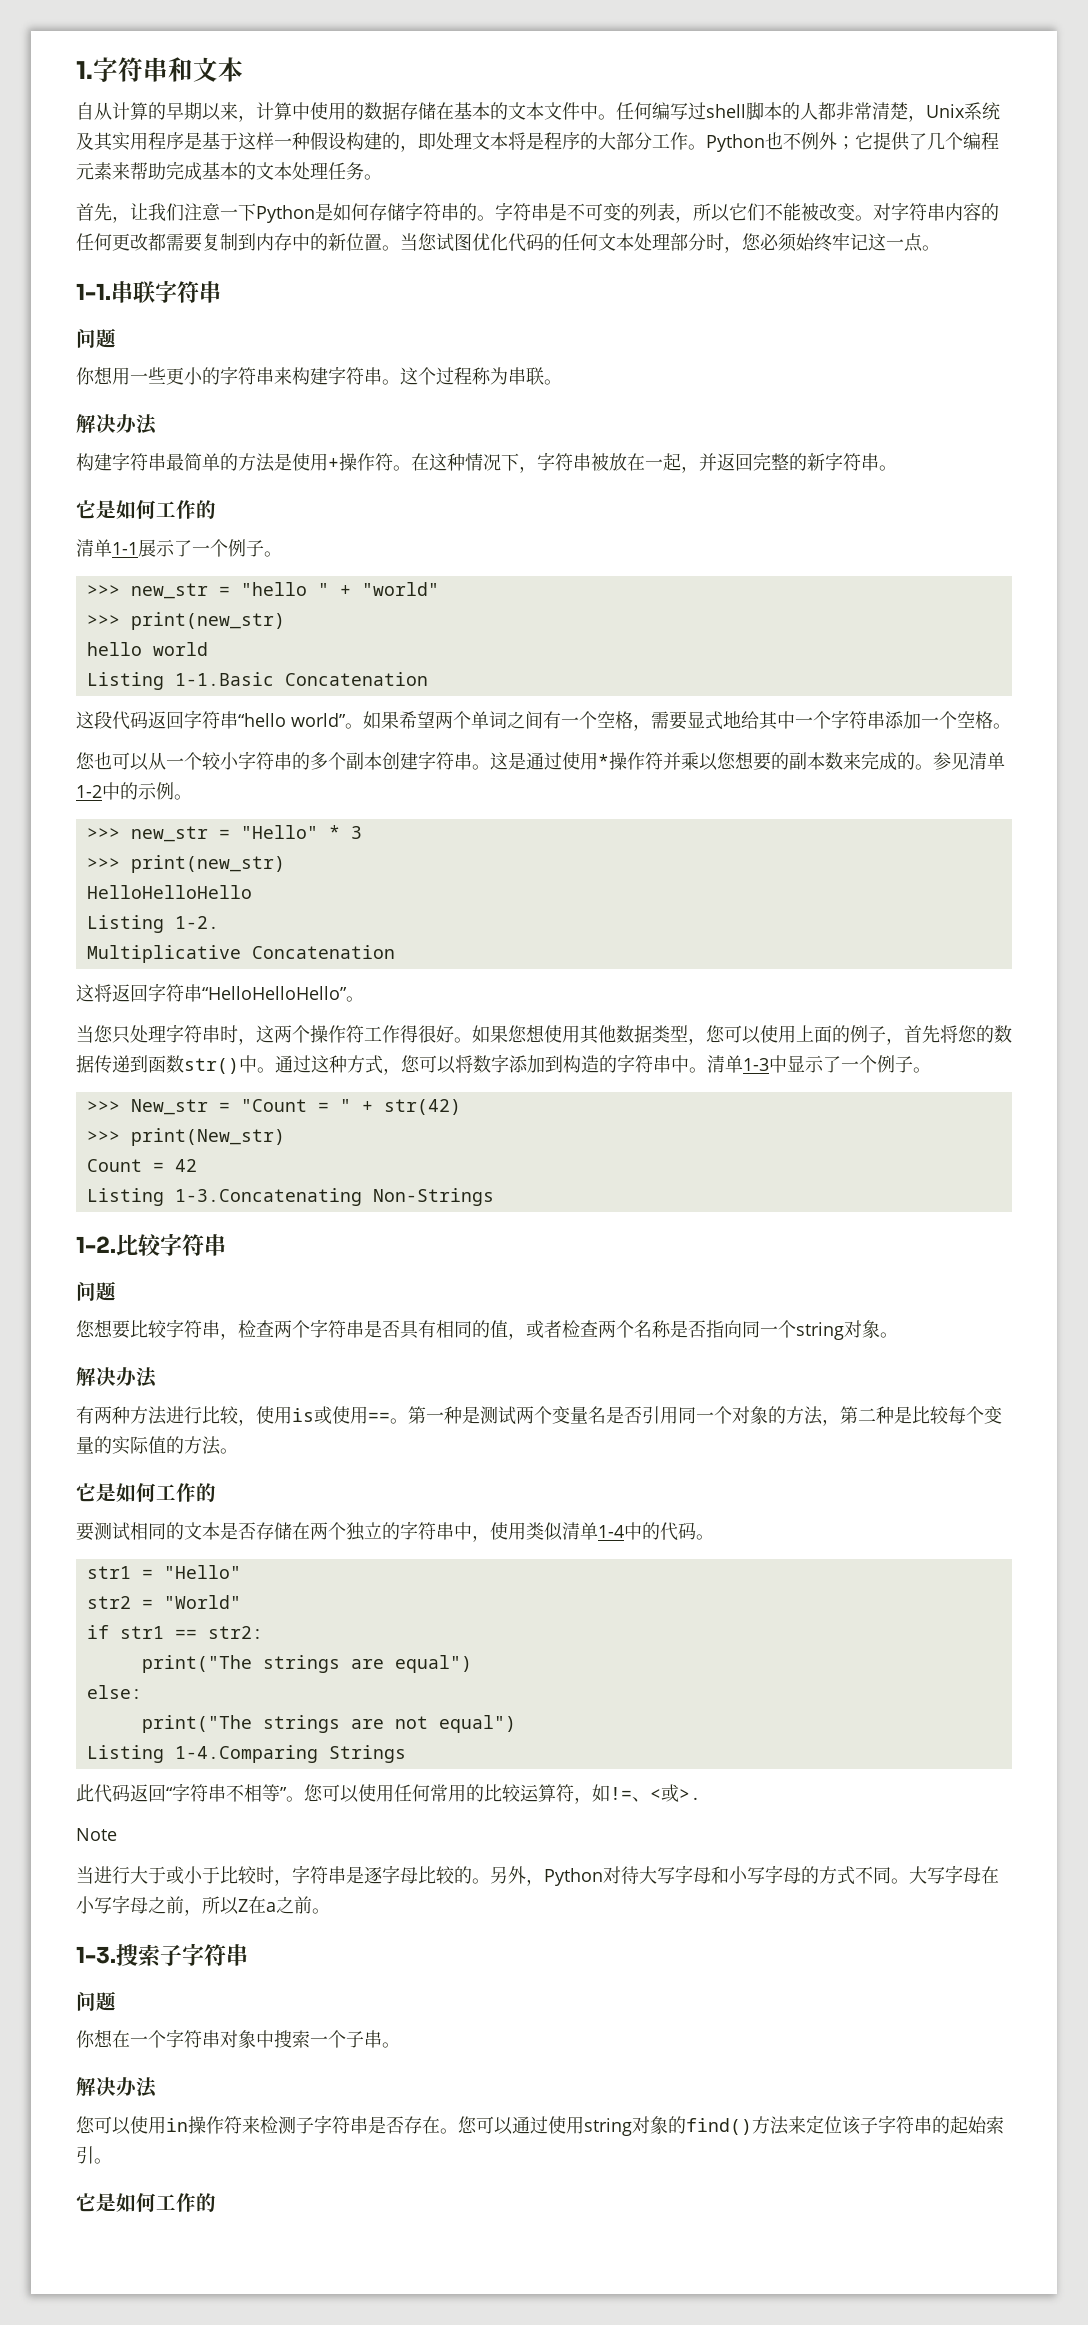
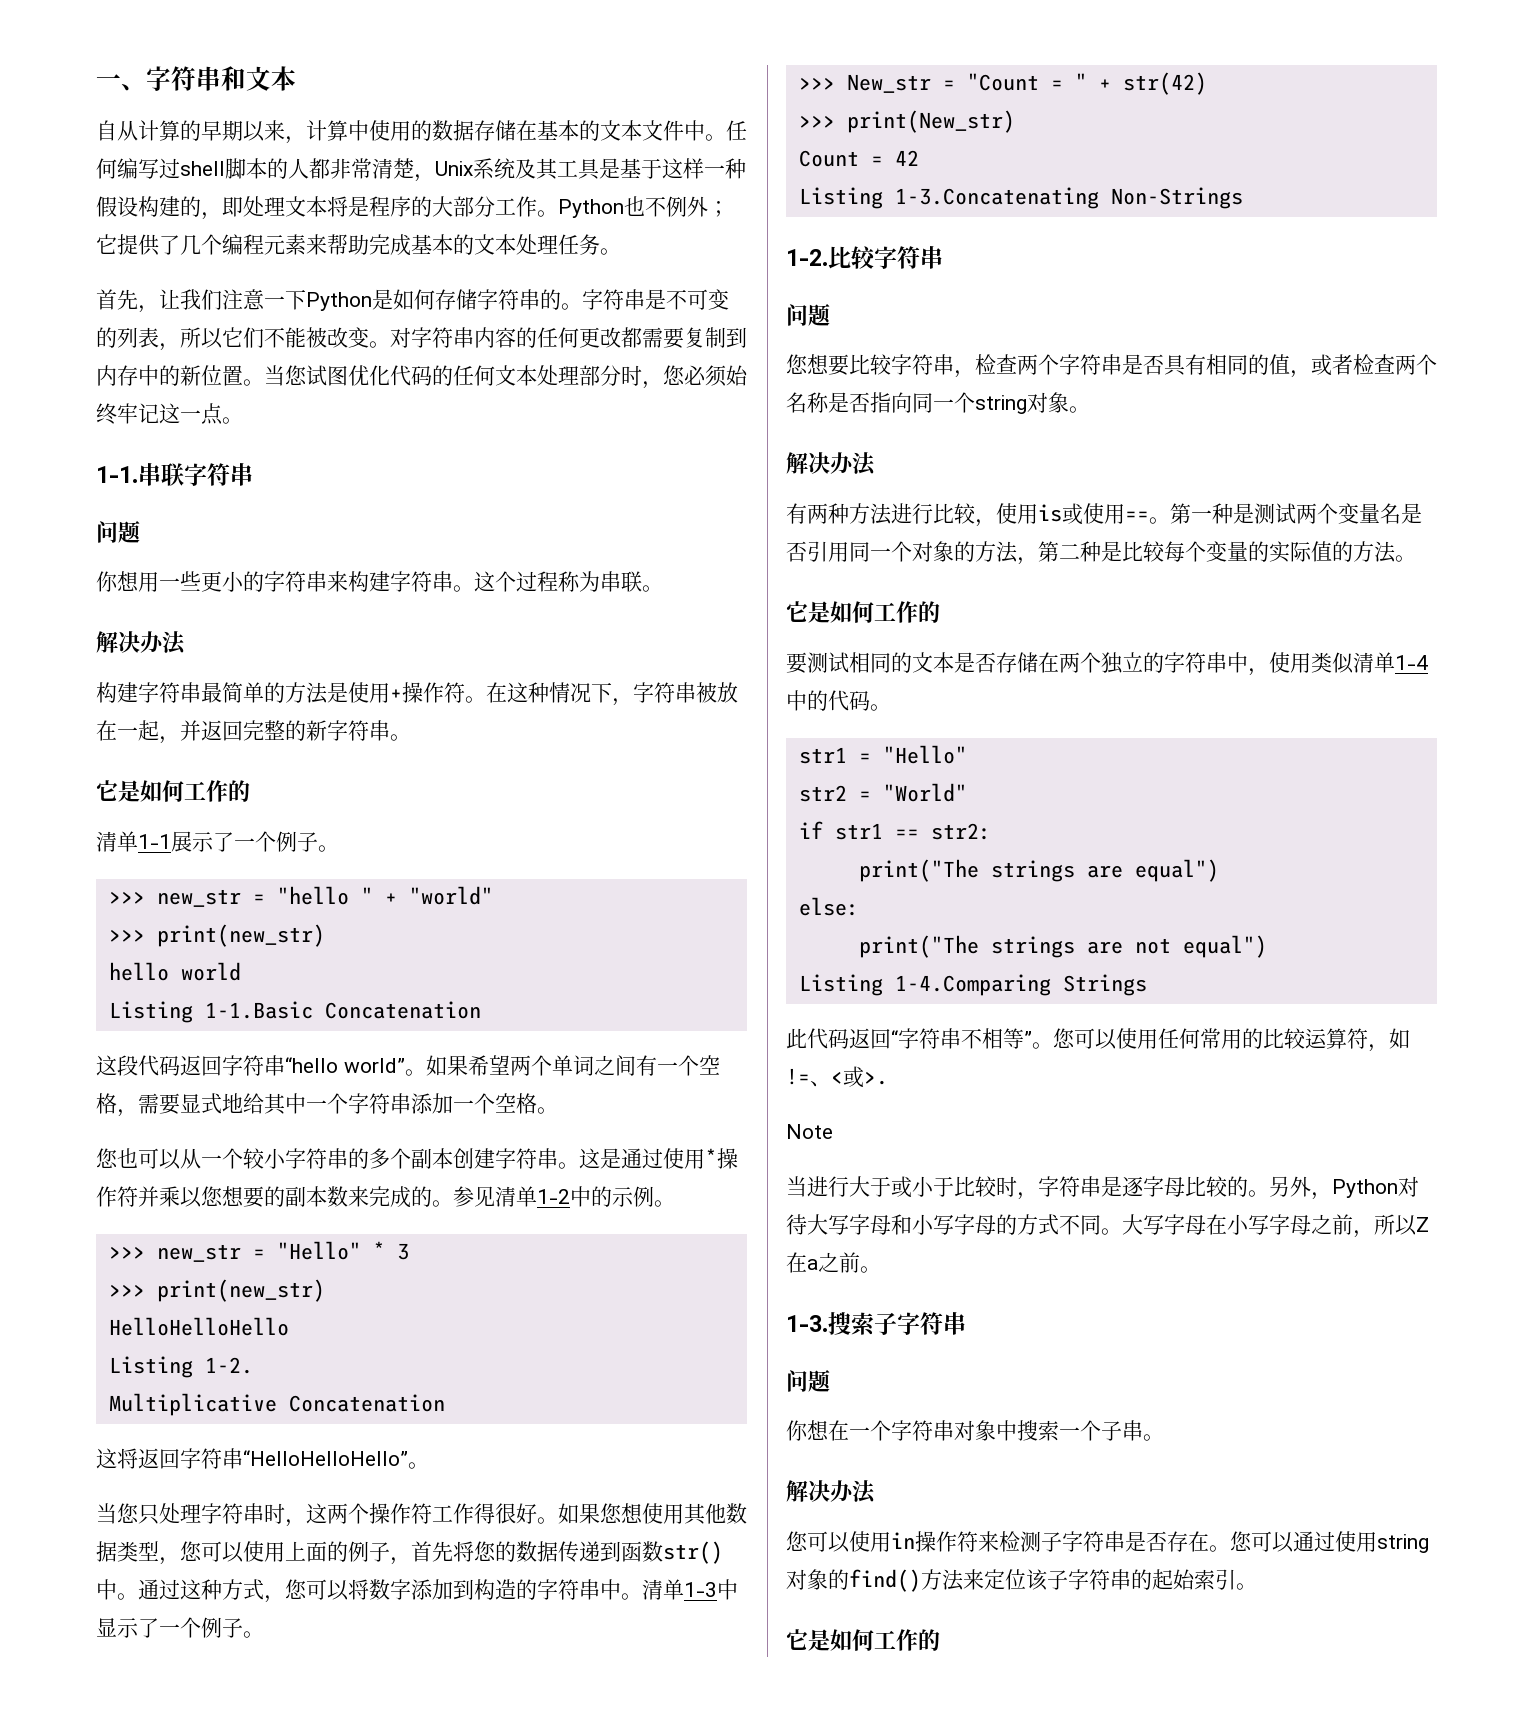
[76,61,93,79] 1. -> [96,74,146,91] 一、
[112,132,184,151] 实用程序 -> [557,159,600,180] 工具

